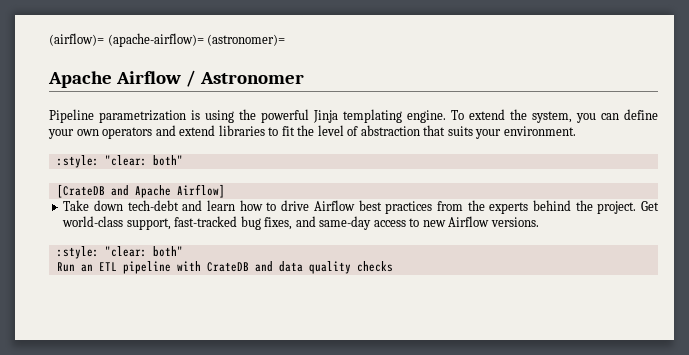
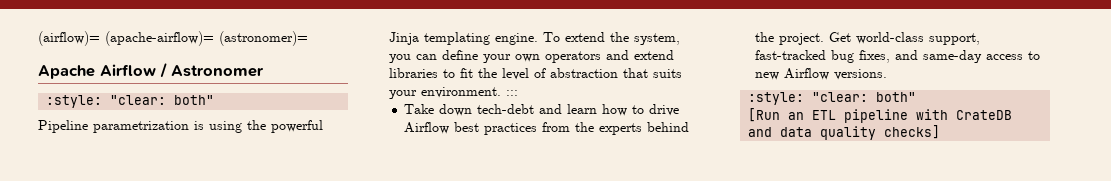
(304, 78) none -> [46,95,215,108] // :style: "clear: both"
[56,155,183,168] [56,184,225,198] // :style: "clear: both" // [CrateDB and Apache Airflow] -> [506,90,518,96] :::
[56,262,75,272] Run -> [748,108,781,122] [Run
[356,261,393,272] checks -> [884,125,941,139] checks]

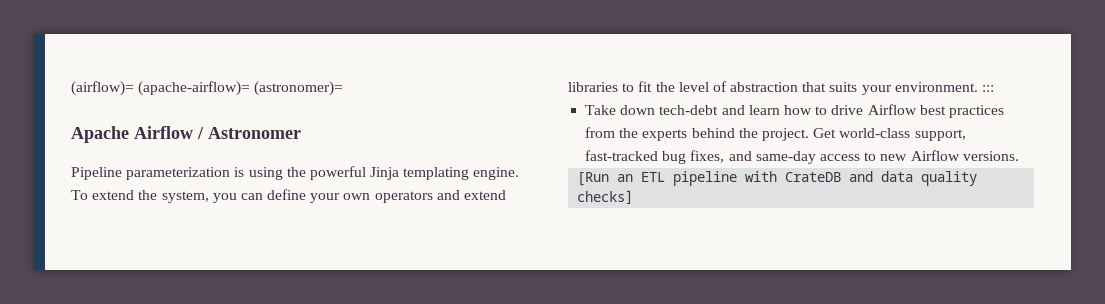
[46,95,215,108] // :style: "clear: both" -> (301, 133) none
[93,121,189,133] parametrization -> [126,167,231,180] parameterization
[748,92,917,105] // :style: "clear: both" -> (1019, 156) none

